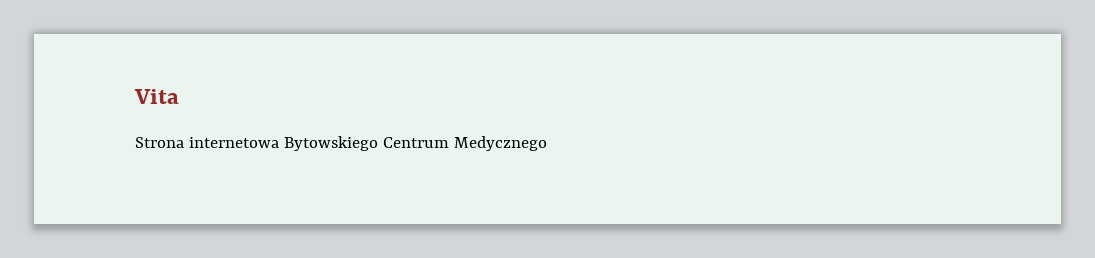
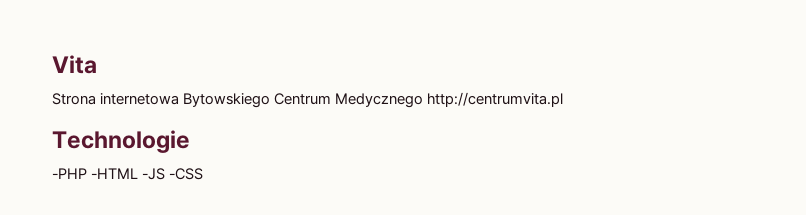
(547, 143) none -> [427,92,564,107] [52,130,190,153] [52,168,204,180] http://centrumvita.pl // Technologie // -PHP -HTML -JS -CSS

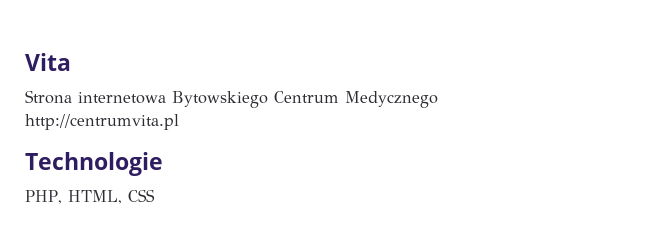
[52,168,204,180] -PHP -HTML -JS -CSS -> [25,189,155,204] PHP, HTML, CSS

